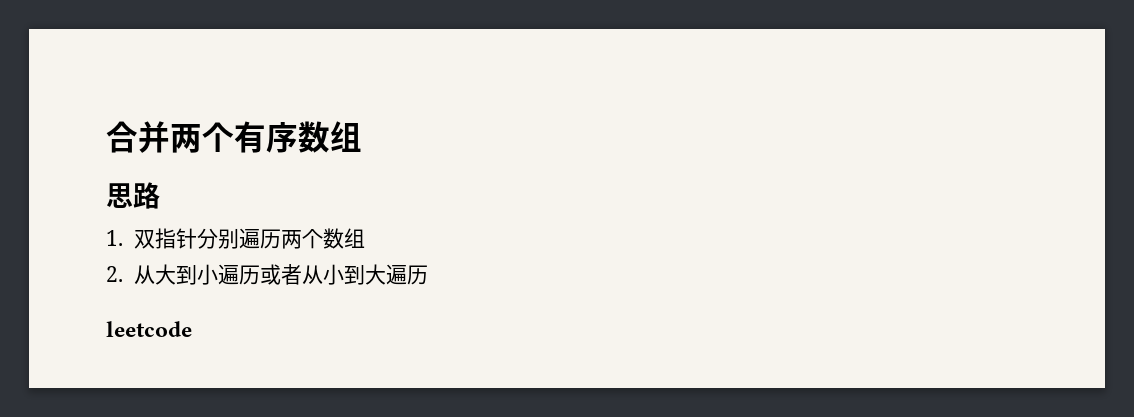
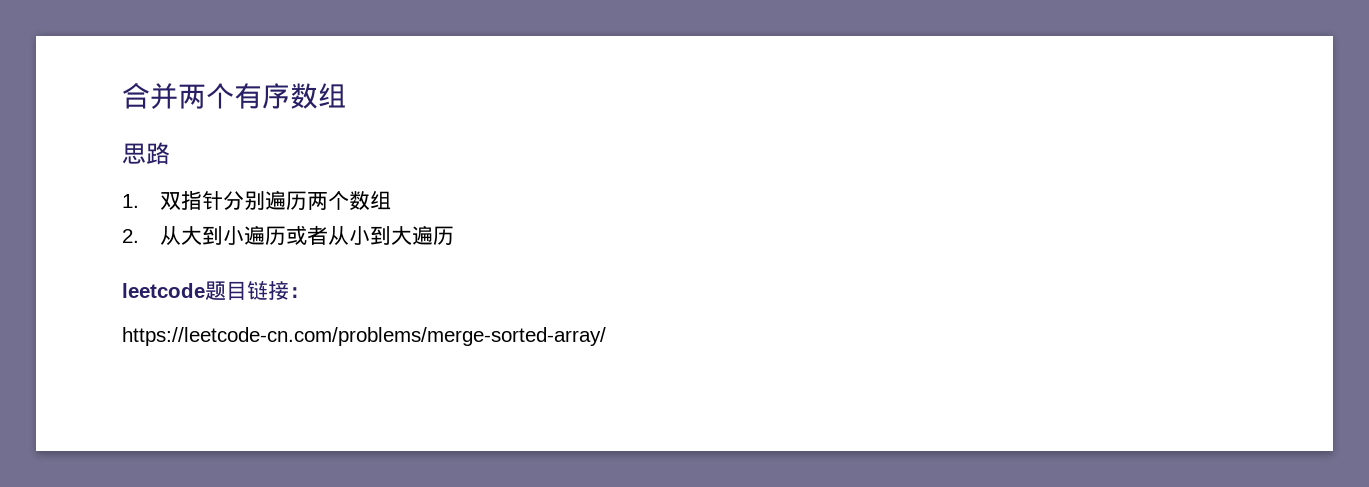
(192, 329) none -> [205,280,310,301] [122,327,606,346] 题目链接： // https://leetcode-cn.com/problems/merge-sorted-array/

